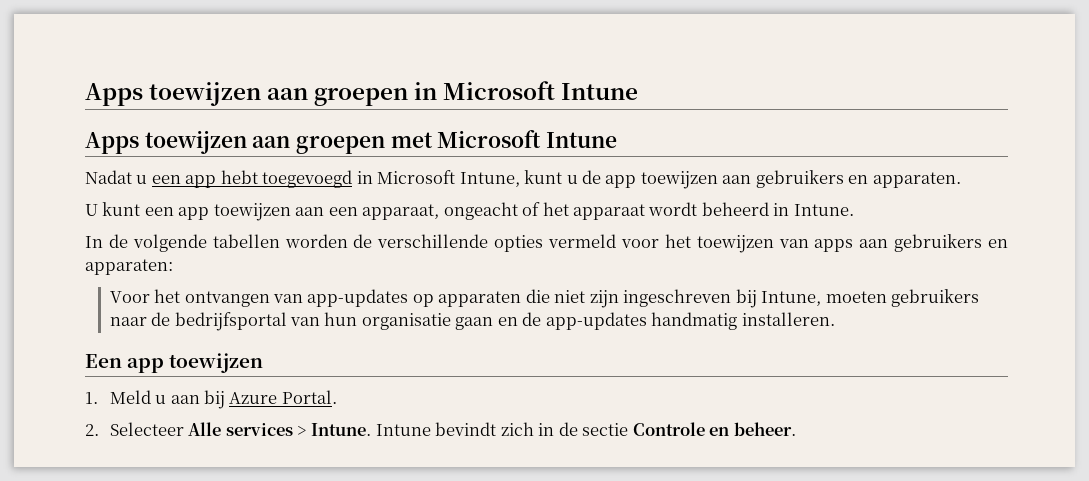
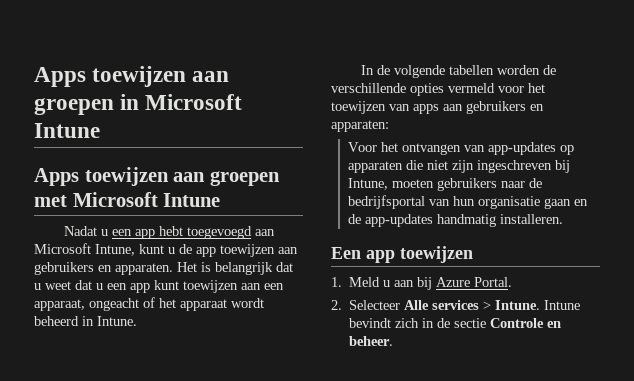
[356,171,373,184] in -> [254,229,275,236] aan
[85,202,210,220] // U kunt een app -> [177,262,293,275] [34,280,179,293] Het is belangrijk dat u weet dat u een app kunt

